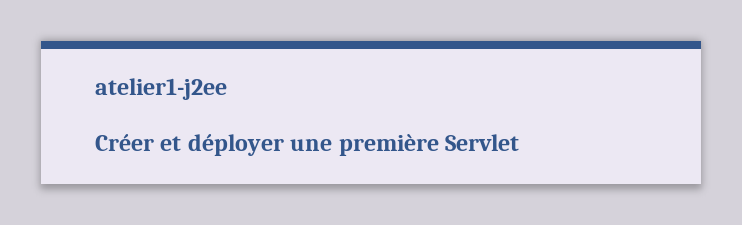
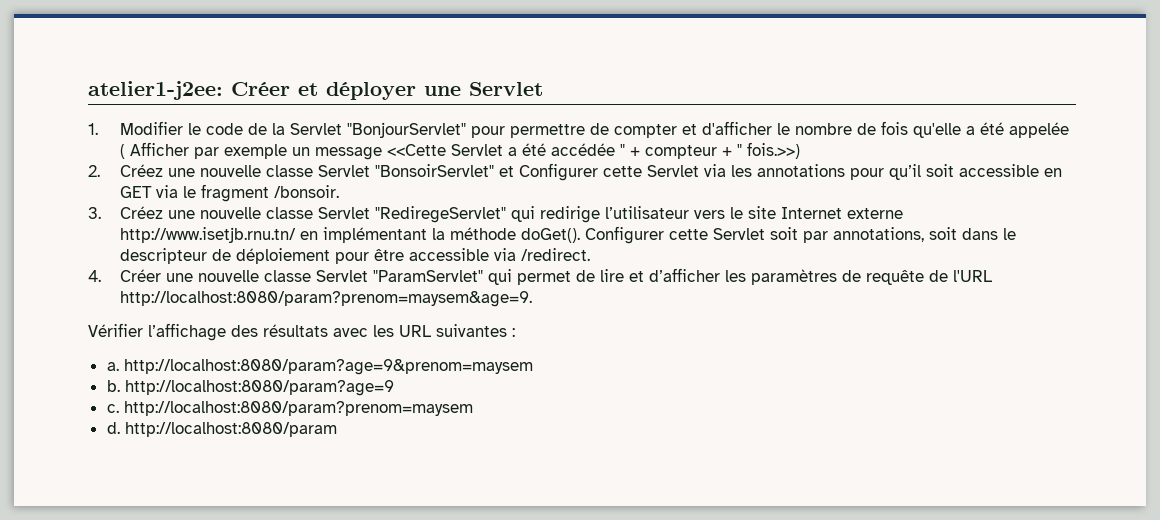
[95,78,227,100] atelier1-j2ee // -> [88,81,223,100] atelier1-j2ee:
[338,134,520,156] première Servlet -> [469,82,543,96] [88,121,1069,138] [119,142,800,160] [88,163,1062,181] [119,184,339,202] [88,206,903,223] [119,226,1016,244] [119,248,590,264] [88,268,992,285] [119,291,532,307] [88,323,515,341] [106,359,533,375] [106,380,394,396] [106,401,473,416] [106,422,337,437] Servlet // 1. Modifier le code de la Servlet "BonjourServlet" pour permettre de compter et d'afficher le nombre de fois qu'elle a été appelée ( Afficher par exemple un message <<Cette Servlet a été accédée " + compteur + " fois.>>) // 2. Créez une nouvelle classe Servlet "BonsoirServlet" et Configurer cette Servlet via les annotations pour qu’il soit accessible en GET via le fragment /bonsoir. // 3. Créez une nouvelle classe Servlet "RediregeServlet" qui redirige l’utilisateur vers le site Internet externe http://www.isetjb.rnu.tn/ en implémentant la méthode doGet(). Configurer cette Servlet soit par annotations, soit dans le descripteur de déploiement pour être accessible via /redirect. // 4. Créer une nouvelle classe Servlet "ParamServlet" qui permet de lire et d’afficher les paramètres de requête de l'URL http://localhost:8080/param?prenom=maysem&age=9. // Vérifier l’affichage des résultats avec les URL suivantes : // a. http://localhost:8080/param?age=9&prenom=maysem // b. http://localhost:8080/param?age=9 // c. http://localhost:8080/param?prenom=maysem // d. http://localhost:8080/param

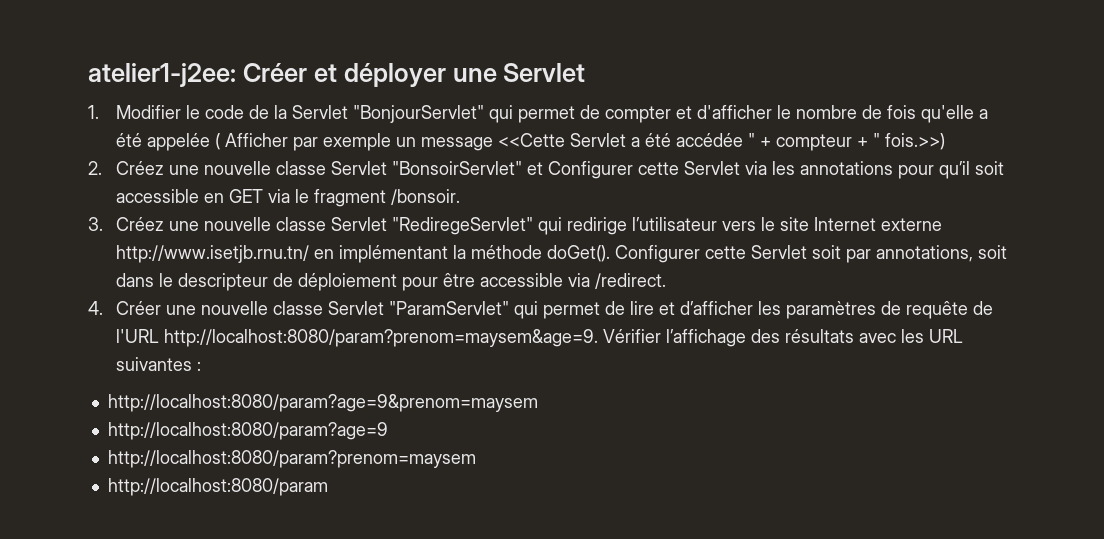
[470,124,585,138] pour permettre -> [488,105,575,123] qui permet
(532, 299) // -> (598, 338) none
[106,362,119,371] a. -> (201, 366) none
[106,380,120,392] b. -> (538, 403) none
[106,404,119,413] c. -> (388, 431) none
[106,422,120,434] d. -> (476, 459) none

